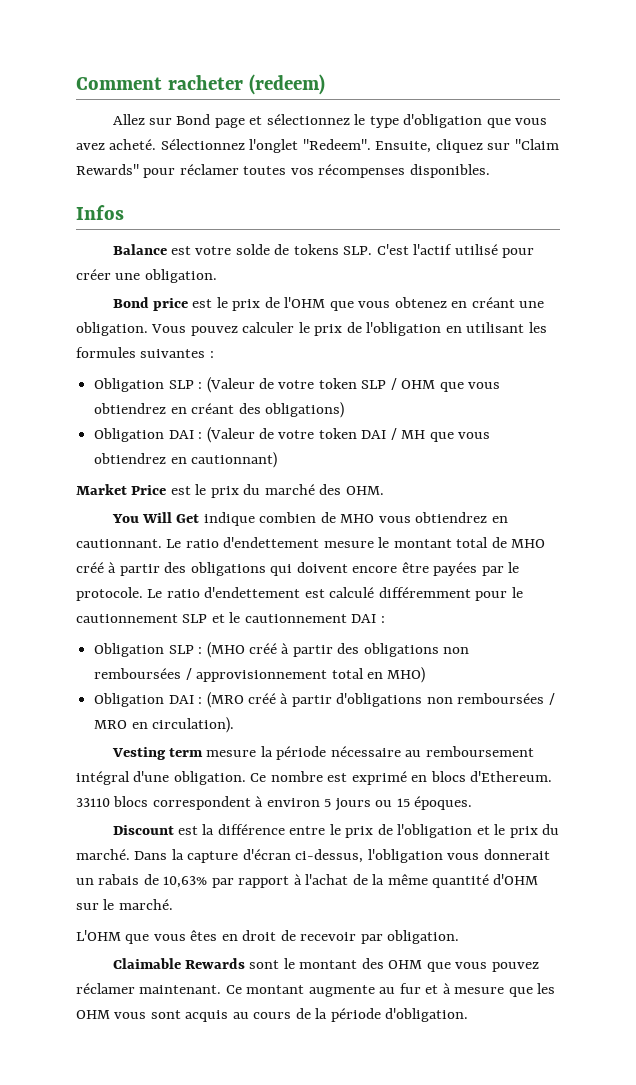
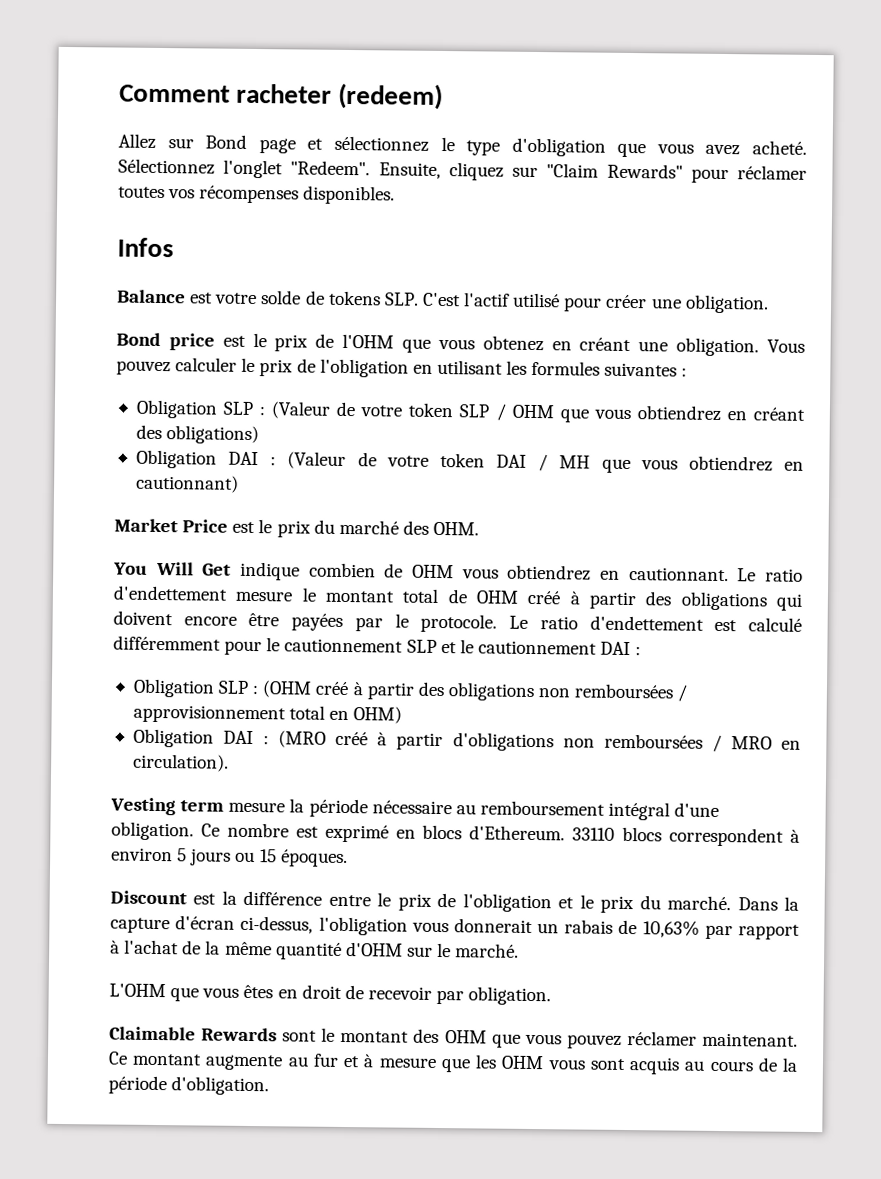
[340,514,375,523] MHO -> [412,564,455,579] OHM
[511,539,546,548] MHO -> [475,590,518,604] OHM
[206,642,245,658] (MHO -> [262,680,313,698] (OHM
[387,667,426,683] MHO) -> [353,706,403,724] OHM)

